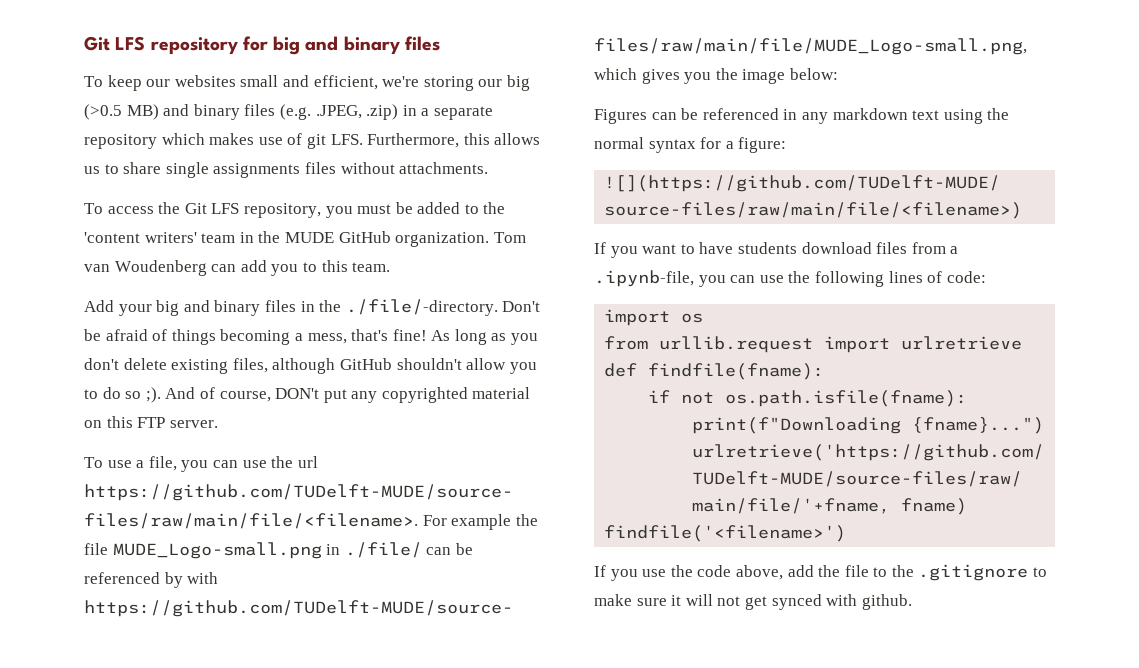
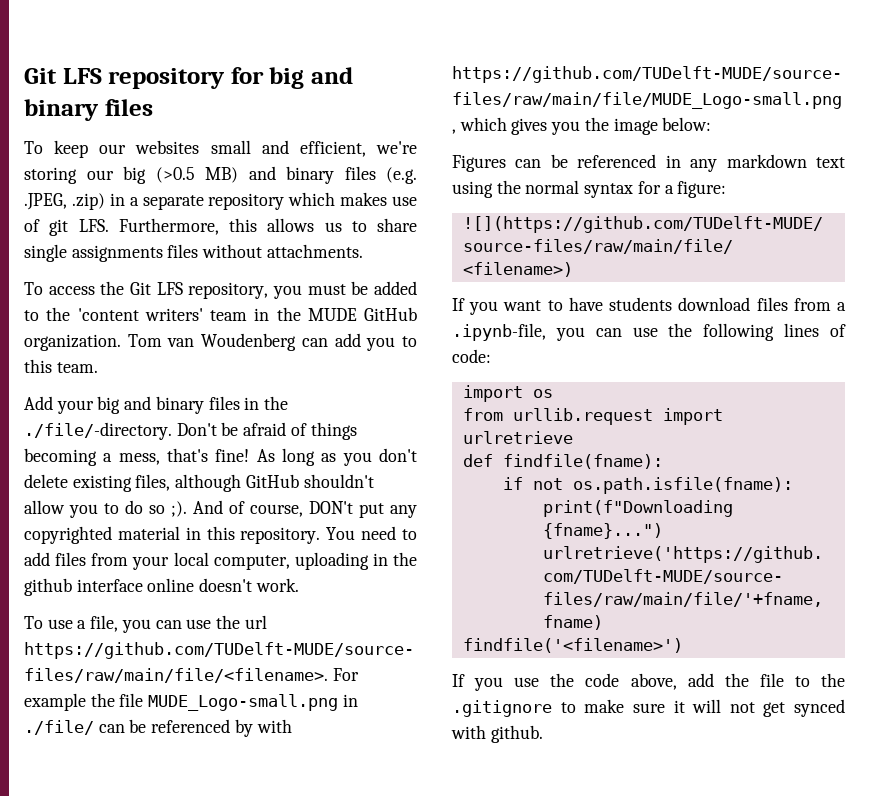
[84,416,218,428] on this FTP server. -> [185,526,417,544] [24,552,417,570] [24,578,299,596] in this repository. You need to add files from your local computer, uploading in the github interface online doesn't work.

